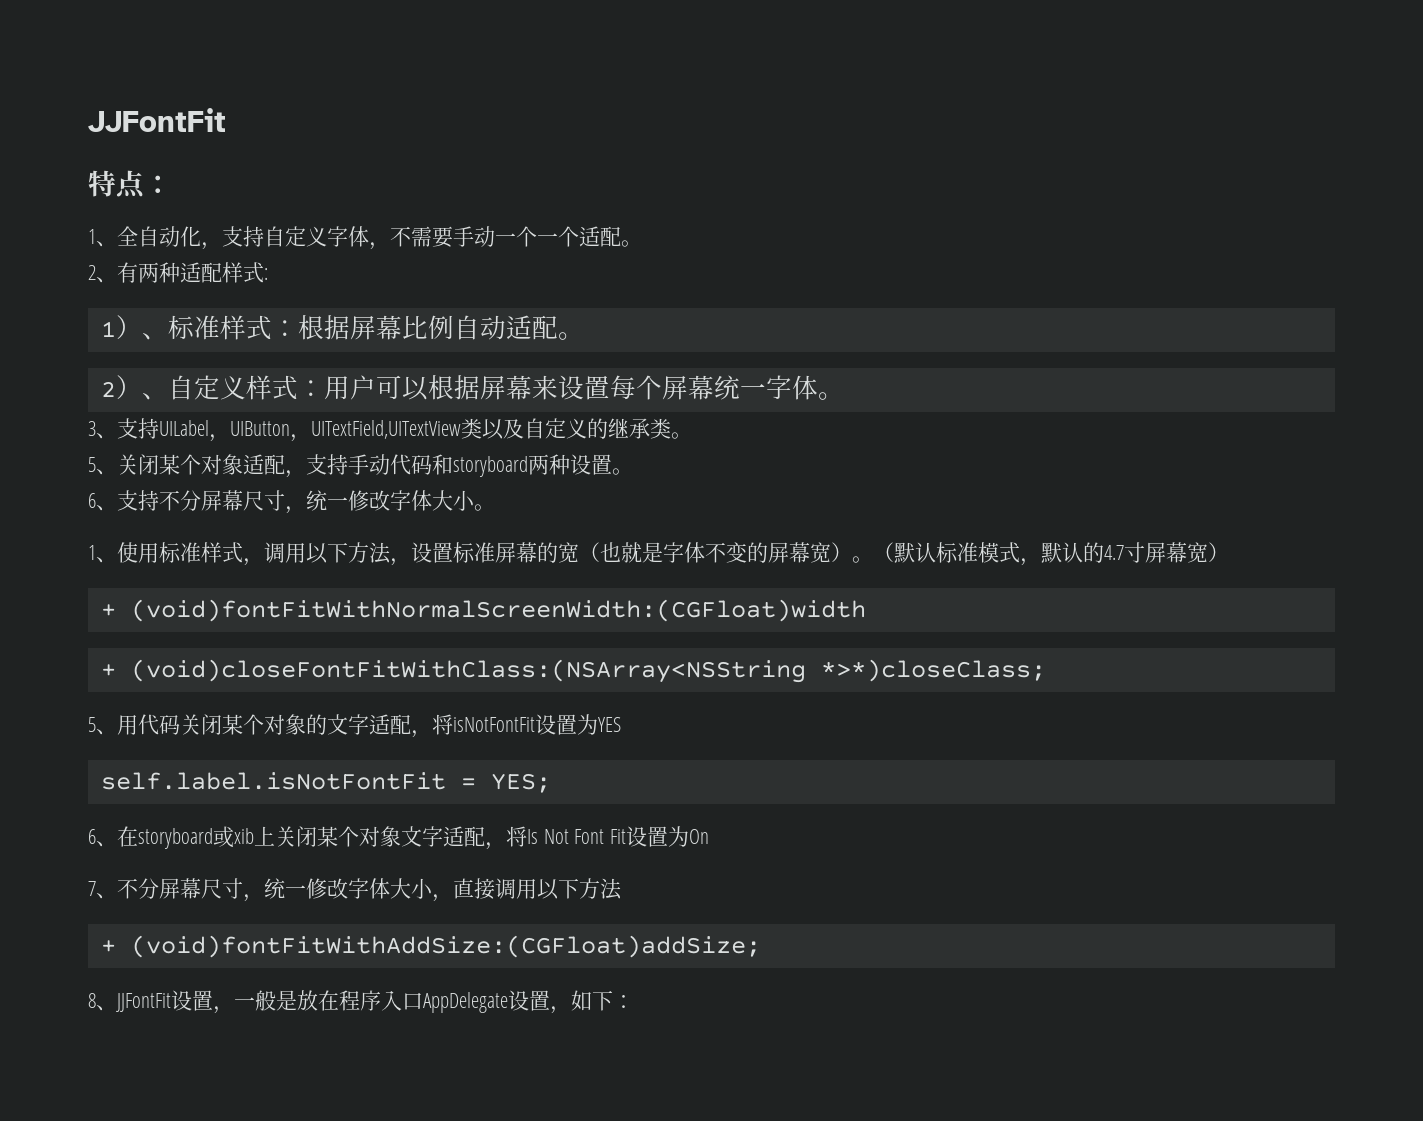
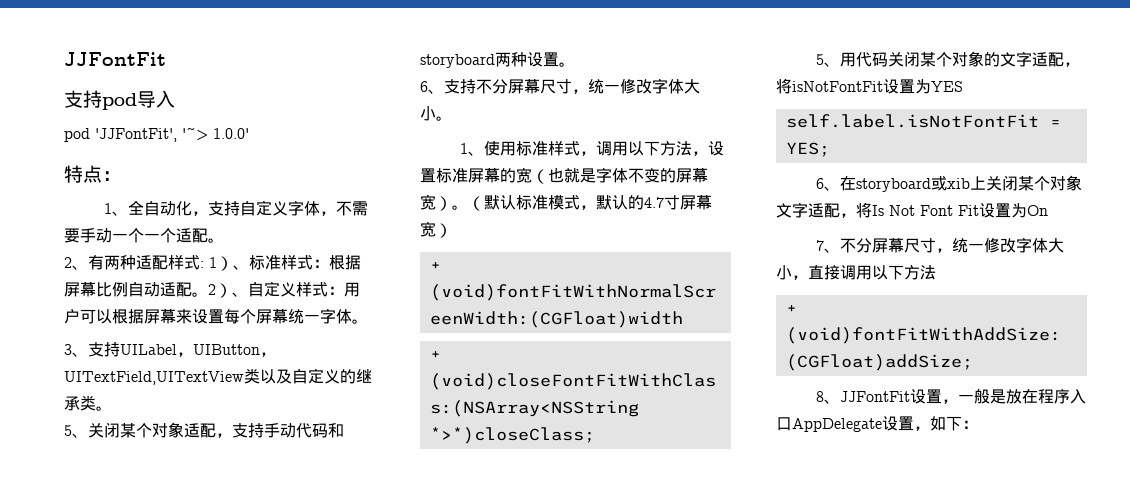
[88,108,226,132] JJFontFit -> [64,52,166,66] [64,90,175,110] [64,127,249,142] JJFontFit // 支持pod导入 // pod 'JJFontFit', '~> 1.0.0'
(268, 274) // -> (204, 264) none
(584, 336) // -> (208, 294) none

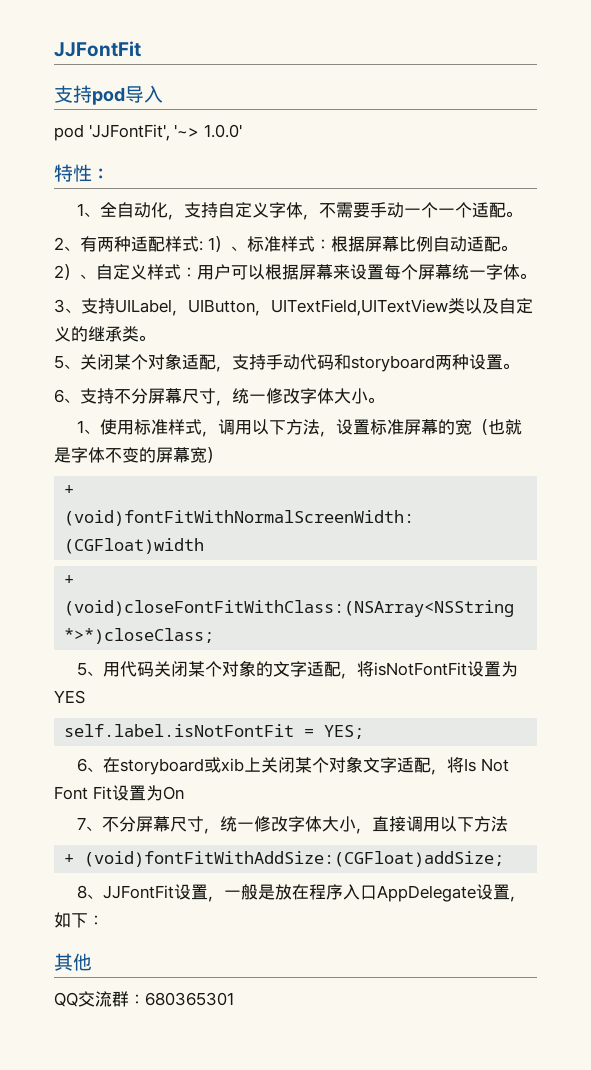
[83,165,102,183] 点 -> [73,164,92,182] 性
[452,195,712,211] [420,221,452,238] 。（默认标准模式，默认的4.7寸屏幕宽） -> (223, 455) none
(978, 424) none -> [54,953,92,971] [54,991,234,1007] // 其他 // QQ交流群：680365301

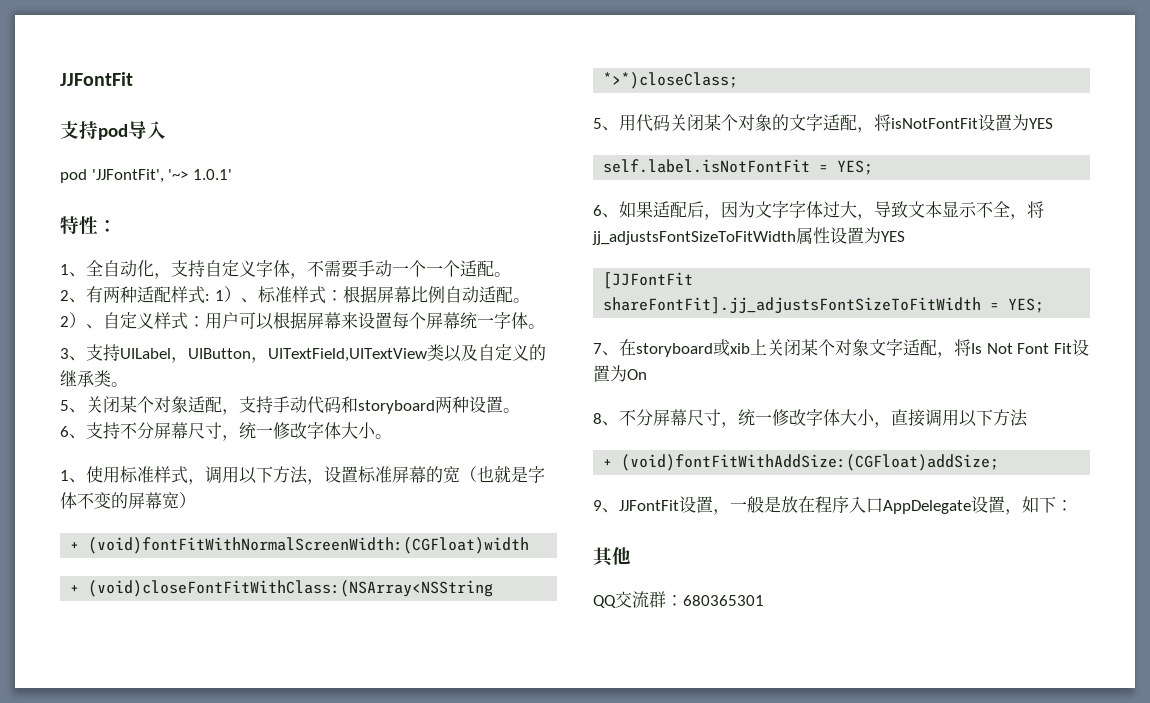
[203,124,242,138] 1.0.0' -> [192,169,232,180] 1.0.1'
(104, 769) none -> [619,201,1044,220] [592,227,905,245] [603,272,694,289] [603,297,1045,314] [593,343,619,356] 如果适配后，因为文字字体过大，导致文本显示不全，将jj_adjustsFontSizeToFitWidth属性设置为YES // [JJFontFit shareFontFit].jj_adjustsFontSizeToFitWidth = YES; // 7、
[77,817,87,830] 7 -> [593,413,602,424] 8
[77,885,88,899] 8 -> [593,500,602,511] 9

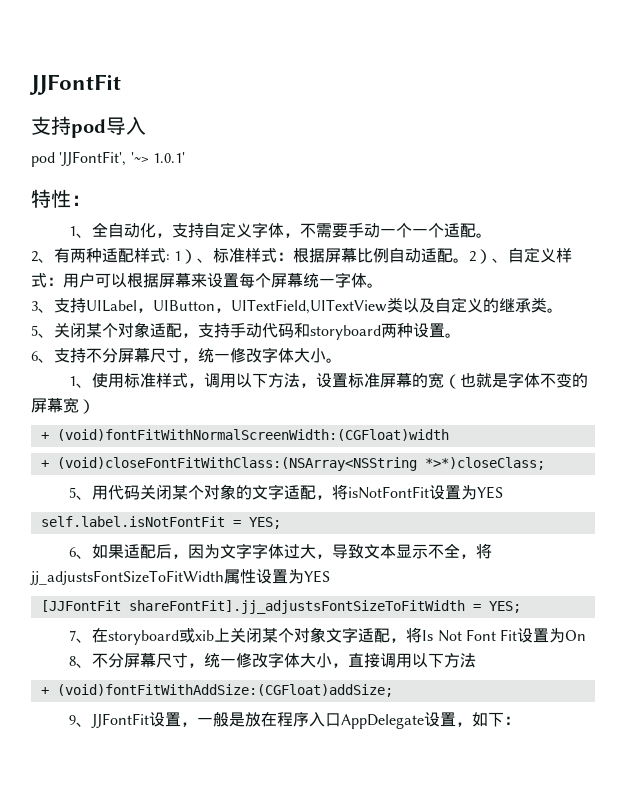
[593,547,631,567] [593,591,764,608] // 其他 // QQ交流群：680365301 -> (521, 720) none

